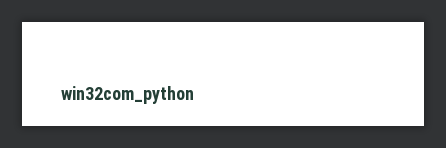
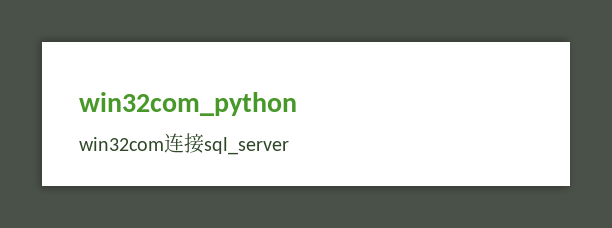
(194, 95) none -> [79,133,289,155] // win32com连接sql_server

